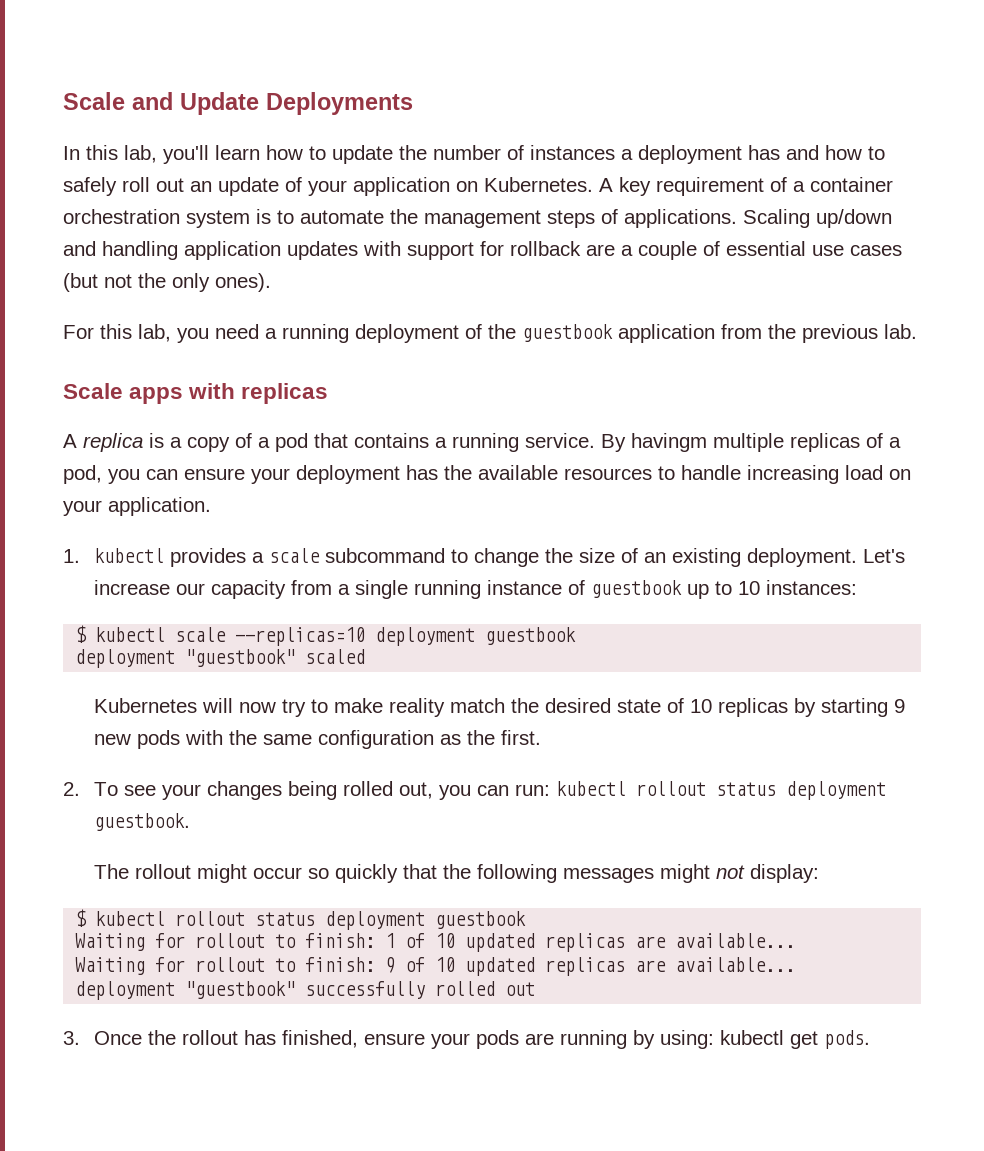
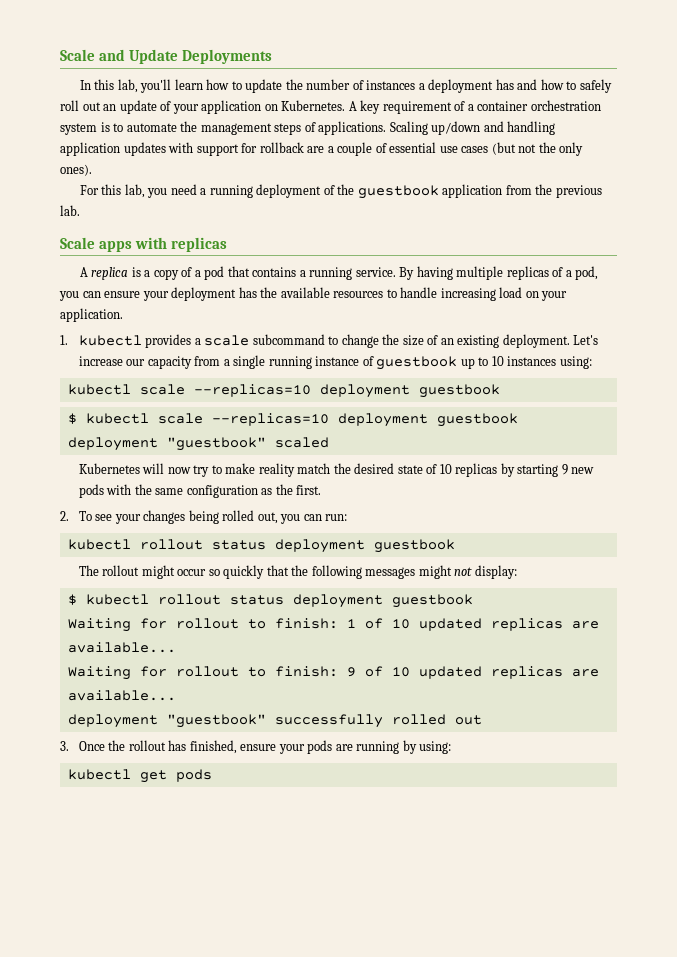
[631,433,707,452] havingm -> [416,266,453,280] having
[765,580,857,595] instances: -> [507,356,592,369] [67,384,500,398] instances using: // kubectl scale --replicas=10 deployment guestbook
[555,781,886,800] [93,813,190,831] kubectl rollout status deployment guestbook. -> [67,539,455,553] // kubectl rollout status deployment guestbook
(714, 1039) none -> (452, 747) //
[823,1030,870,1049] pods. -> [175,769,212,782] pods

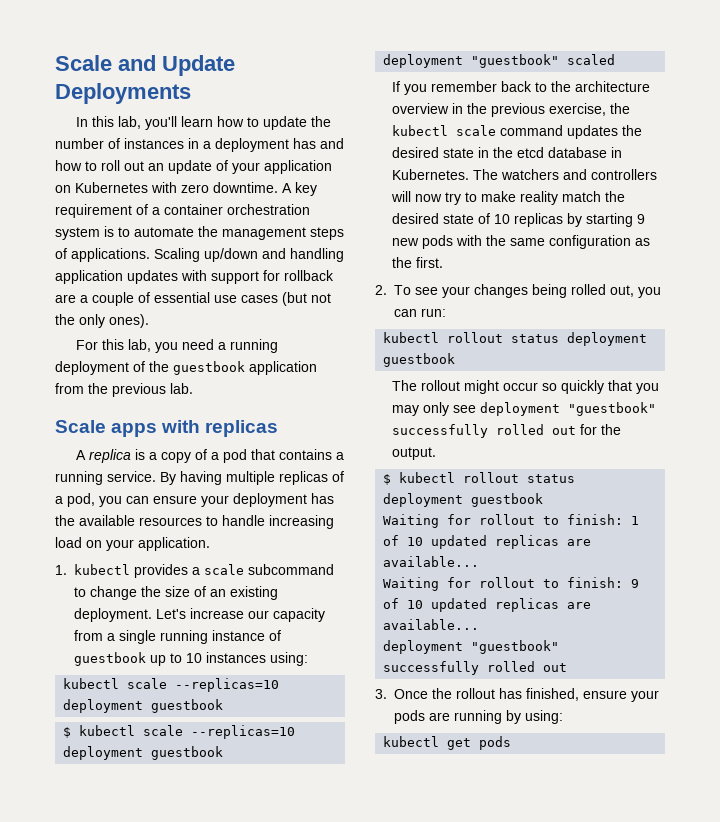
(416, 85) none -> [188,138,199,149] in
[579,79,612,93] safely -> (97, 166) none
[281,100,346,111] Kubernetes. -> [75,182,278,193] Kubernetes with zero downtime.
[78,463,140,474] Kubernetes -> [391,81,650,95] [391,103,630,117] [391,125,642,139] [391,147,622,158] [391,169,657,180] If you remember back to the architecture overview in the previous exercise, the kubectl scale command updates the desired state in the etcd database in Kubernetes. The watchers and controllers
[291,565,517,579] the following messages might not display: -> [635,383,659,394] [391,402,656,416] [391,424,621,438] [391,447,436,460] you may only see deployment "guestbook" successfully rolled out for the output.

